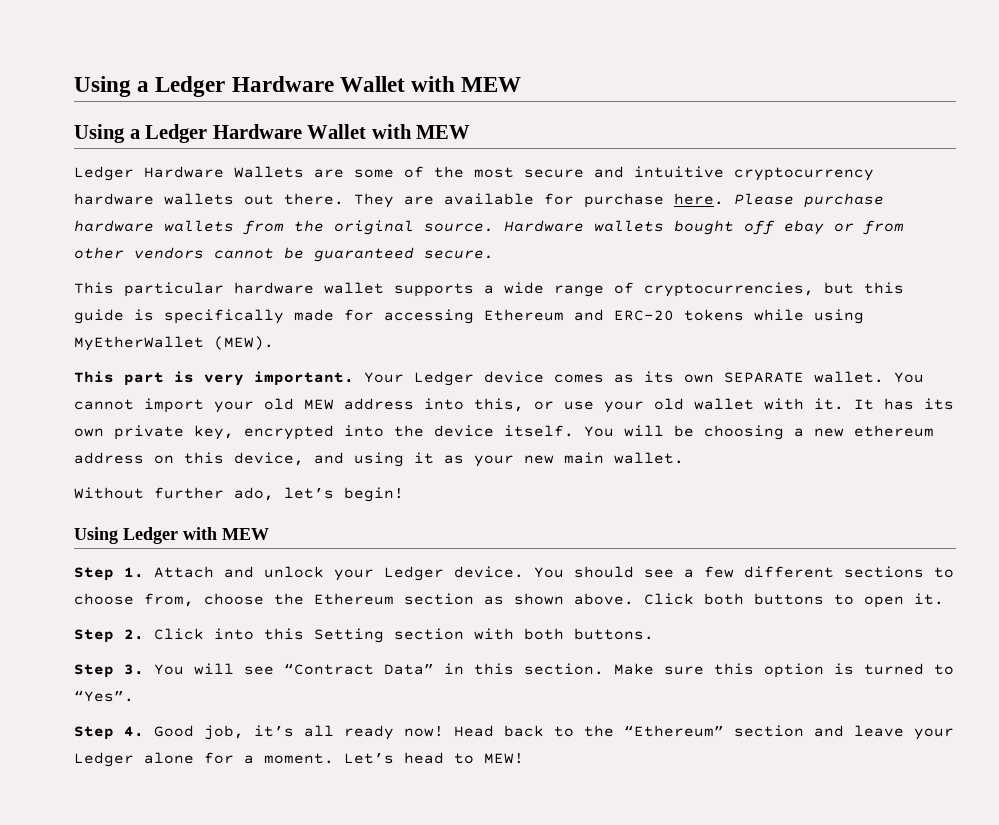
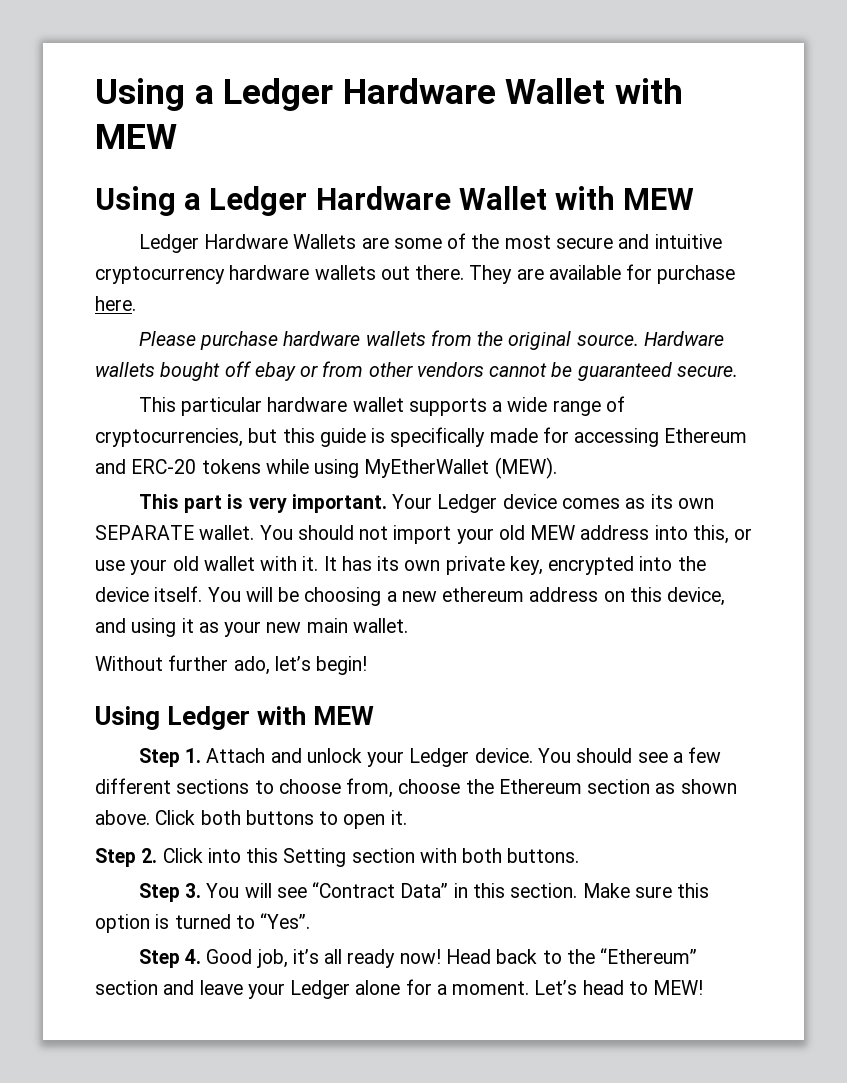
(724, 199) none -> (136, 303) //
[74,399,134,410] cannot -> [297,525,389,540] should not

